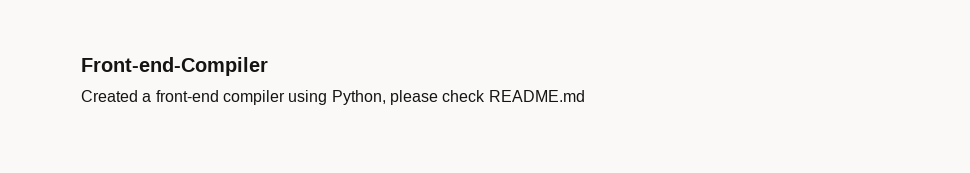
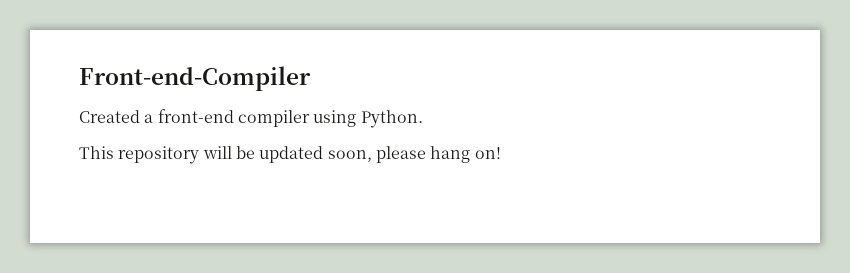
[331,90,585,105] Python, please check README.md -> [360,110,423,128] [79,146,501,164] Python. // This repository will be updated soon, please hang on!

